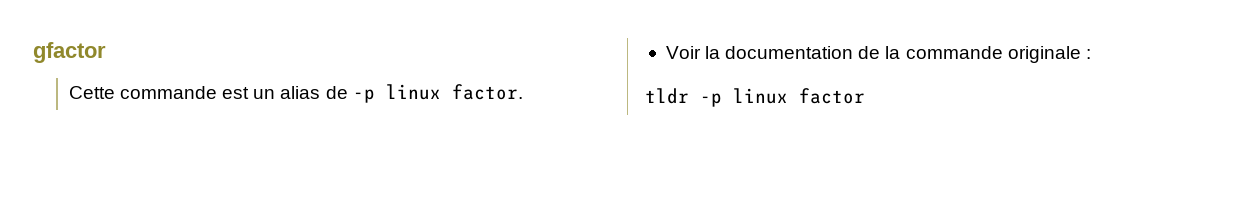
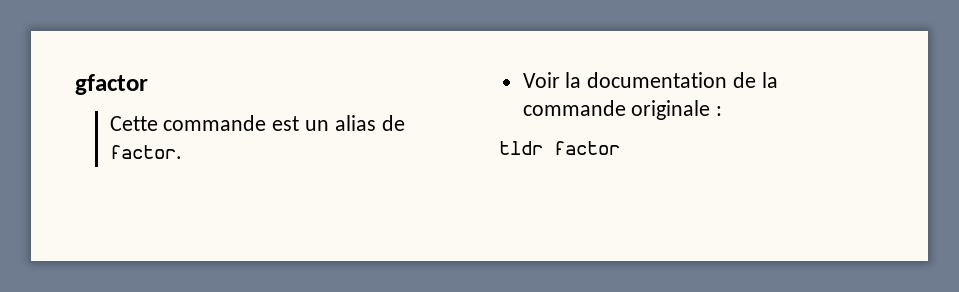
[352,84,441,103] -p linux -> (405, 123) none
[700,88,788,107] -p linux -> (543, 148) none

